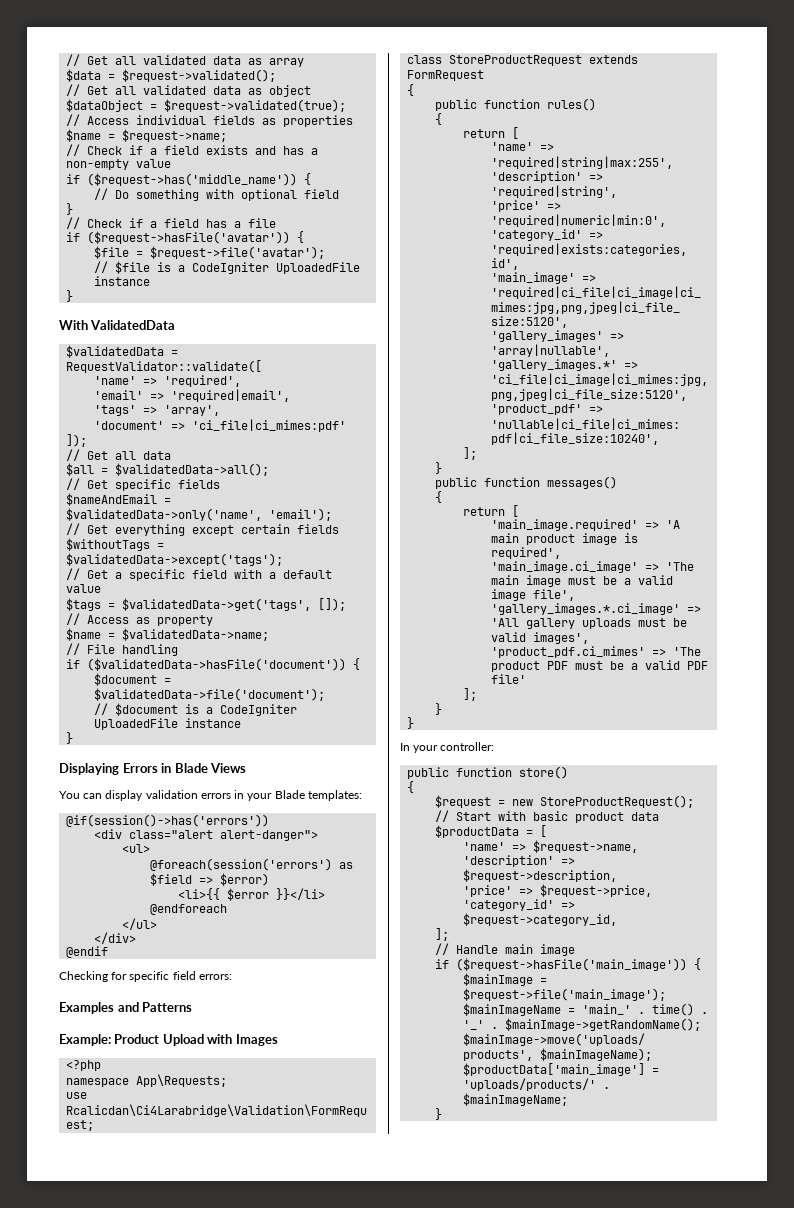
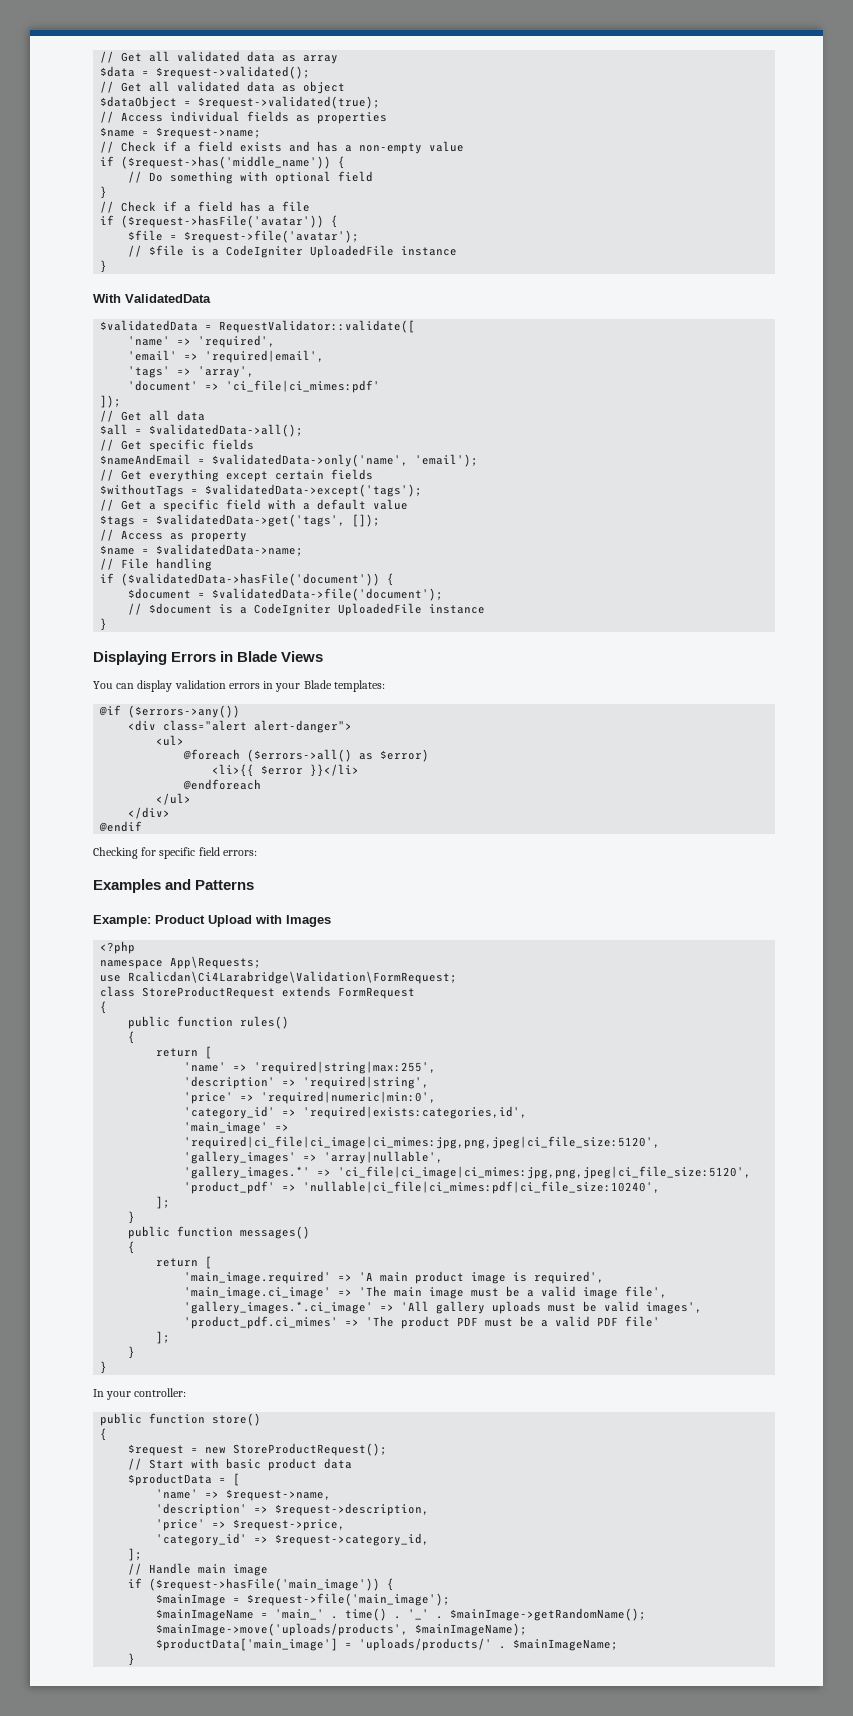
[66,814,270,827] @if(session()->has('errors')) -> [99,705,241,718] @if ($errors->any())
[150,858,354,871] [150,873,214,886] @foreach(session('errors') as $field => -> [183,749,374,762] @foreach ($errors->all() as

